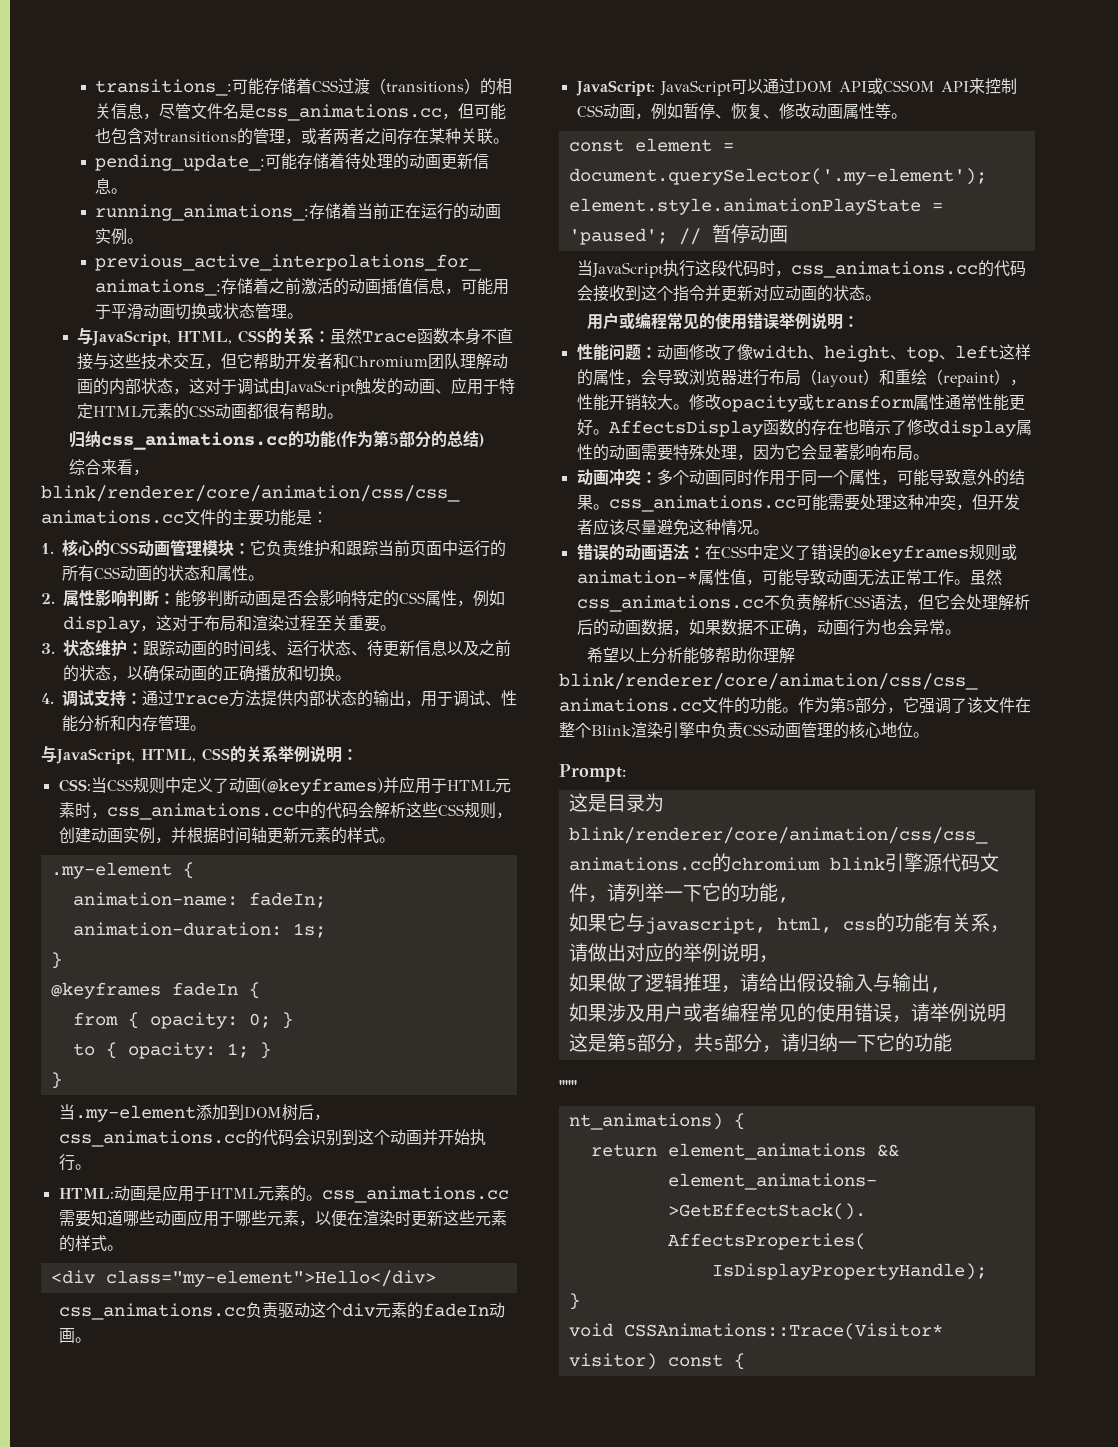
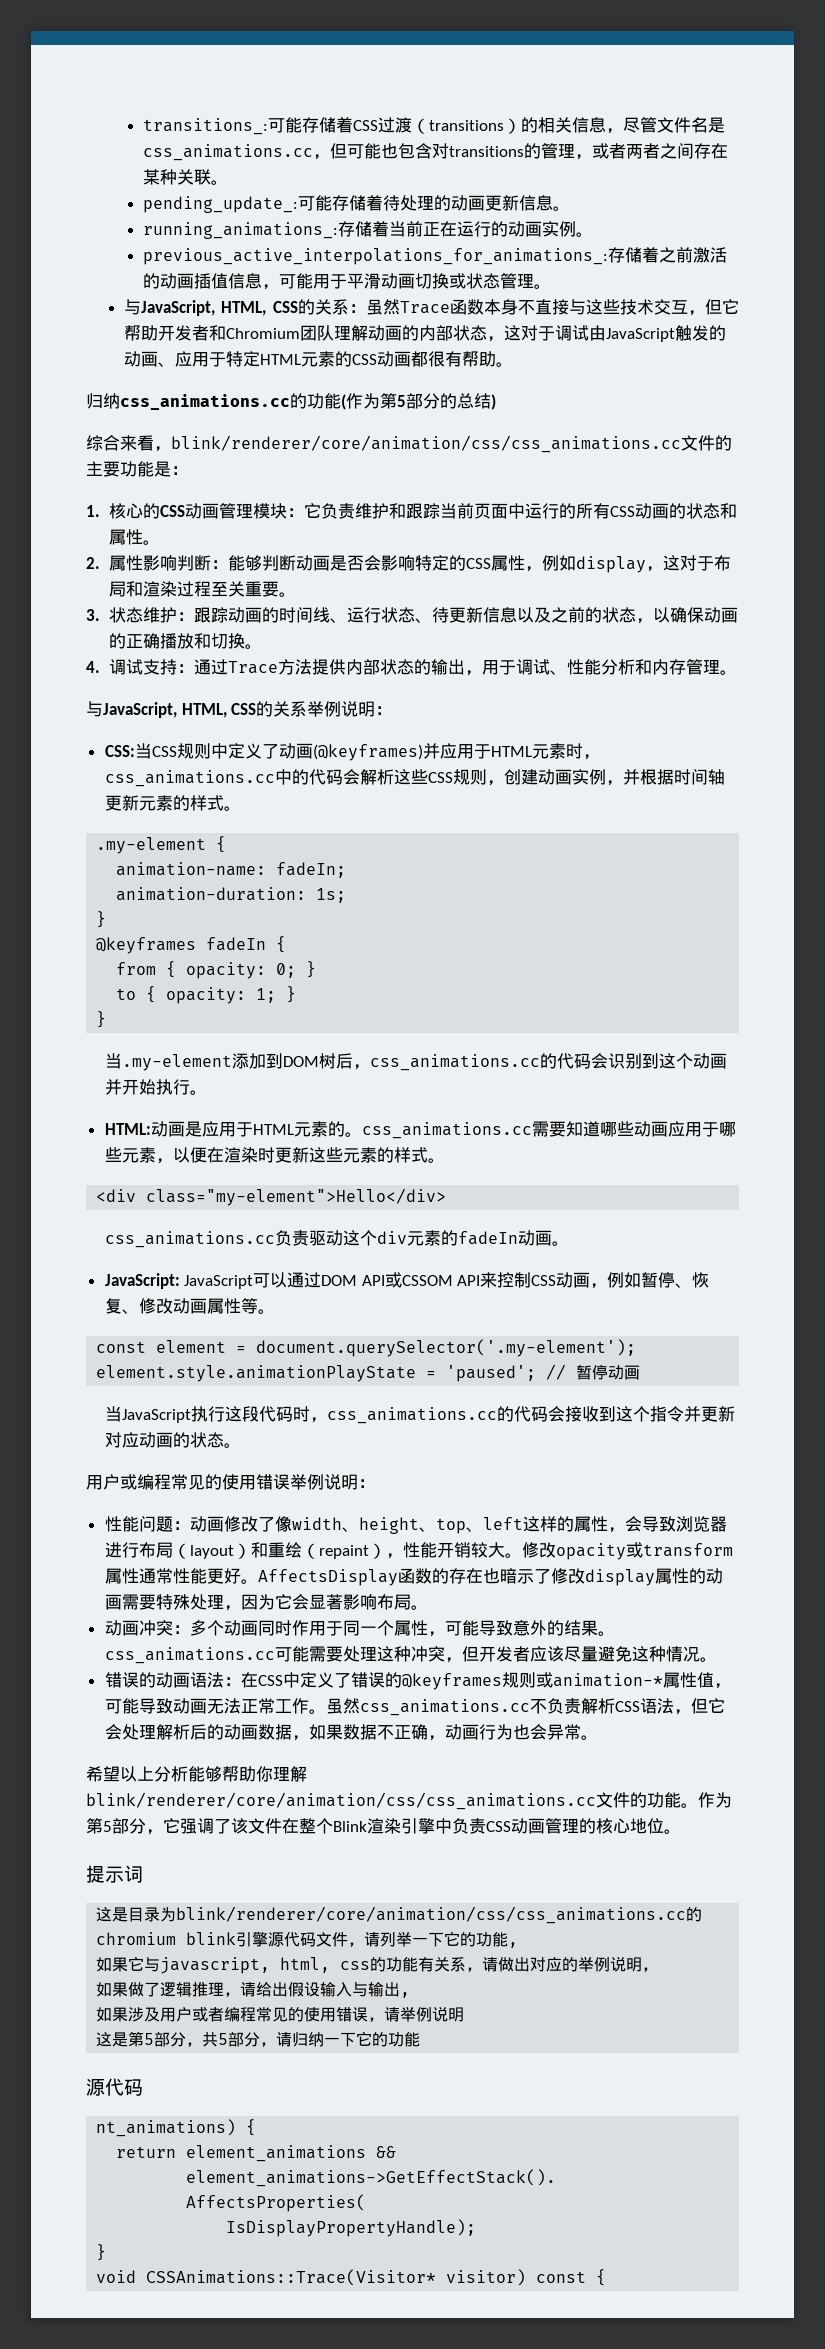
[559,764,626,782] Prompt: -> [86,1865,143,1883] 提示词
[559,1080,577,1093] """ -> [86,2078,143,2096] 源代码

